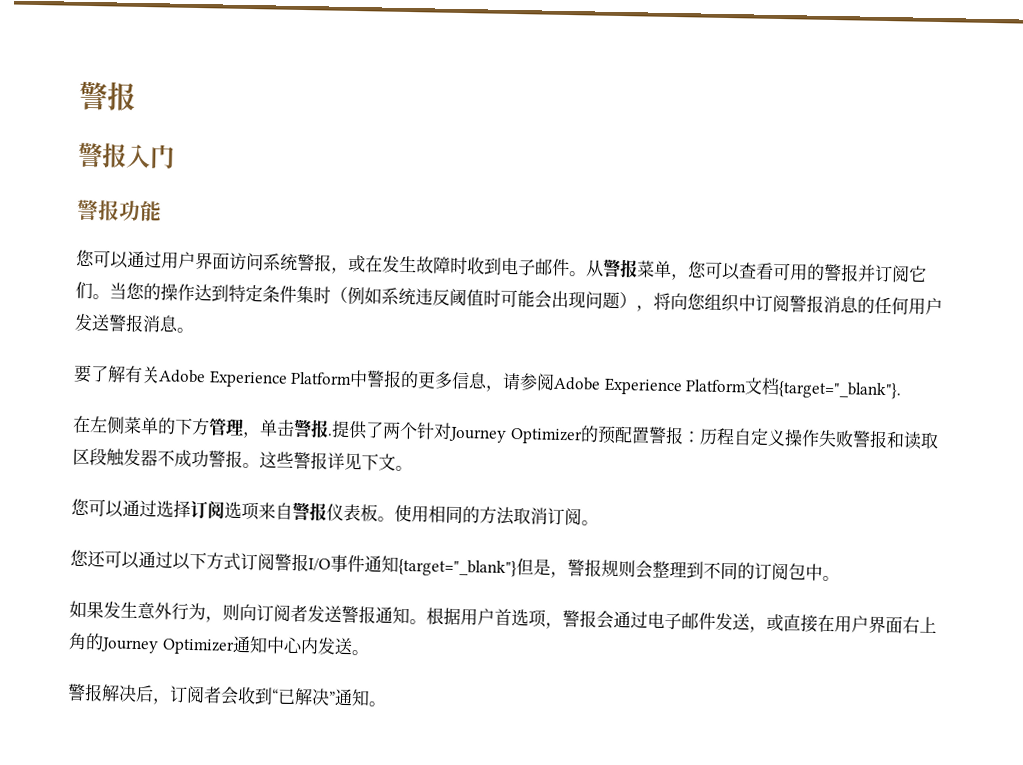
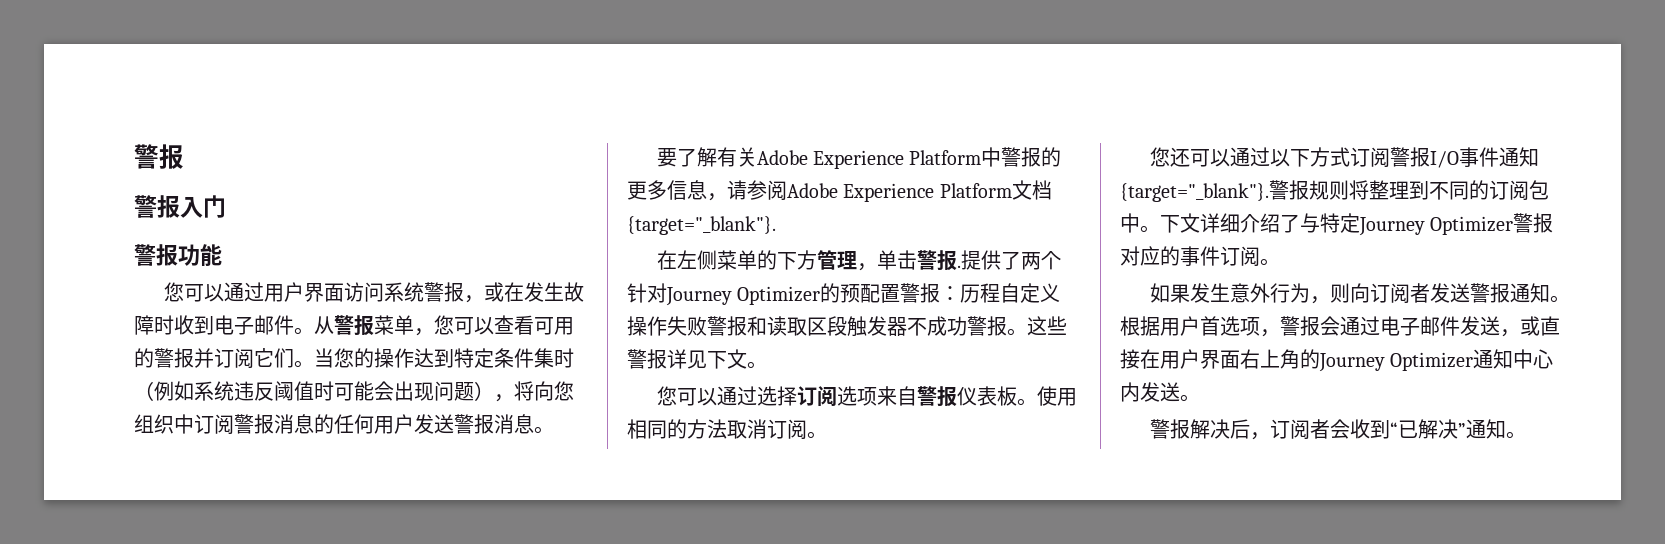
[398,558,568,579] {target="_blank"}但是， -> [1120,183,1269,202] {target="_blank"}.
[635,560,653,579] 会 -> [1349,180,1369,200] 将
(840, 578) none -> [1160,213,1554,236] [1120,246,1280,266] 下文详细介绍了与特定Journey Optimizer警报对应的事件订阅。

